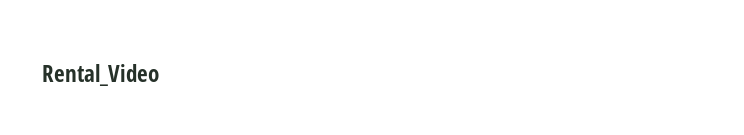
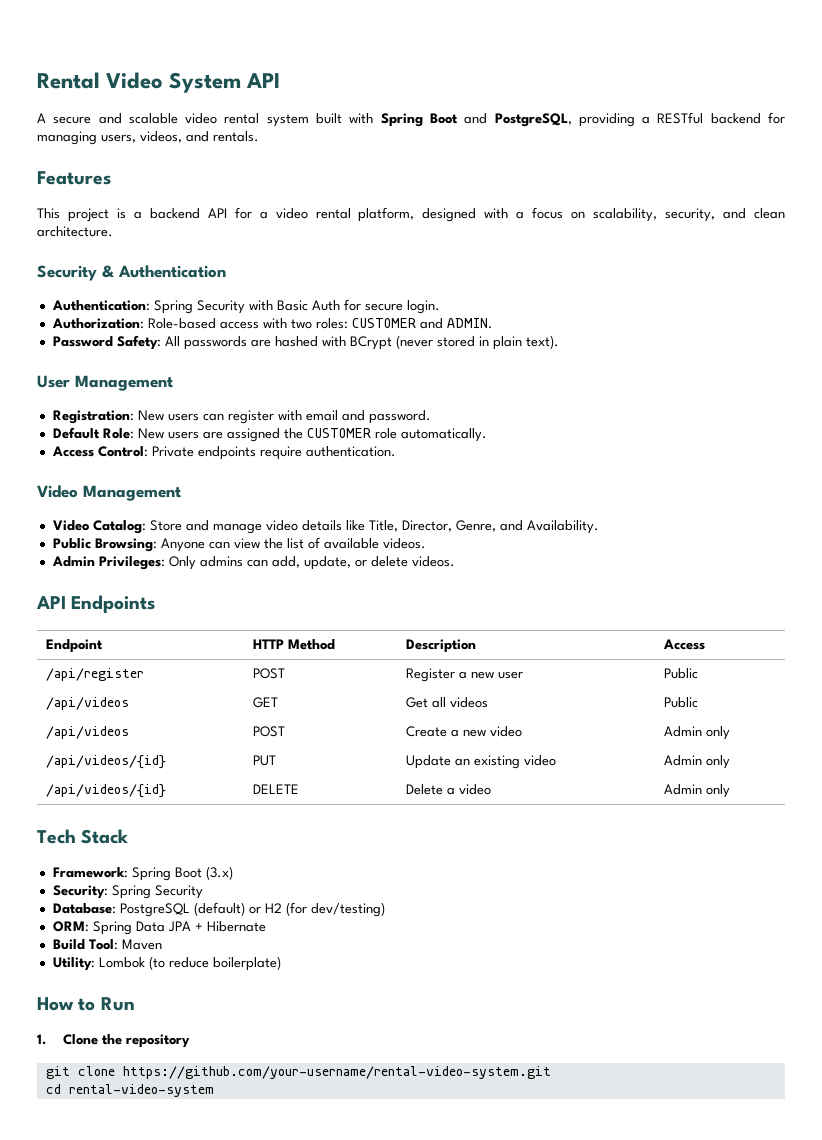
[42,64,159,86] Rental_Video -> [37,72,281,93] [37,112,785,127] [37,131,259,145] [37,171,111,185] [37,207,785,222] [37,226,113,237] [37,265,226,281] [51,299,440,314] [51,318,493,329] [52,335,559,350] [37,375,173,391] [52,410,431,424] [52,427,487,442] [51,446,396,460] [37,485,181,501] [52,520,599,534] [52,537,426,552] [51,556,455,570] [36,595,156,614] [46,639,104,653] [253,639,336,650] [406,639,477,653] [663,639,706,650] [46,668,145,681] [253,668,286,679] [406,668,524,682] [664,668,699,679] [46,697,130,710] [253,697,279,708] [406,697,489,708] [664,697,699,708] [46,726,130,739] [253,726,286,737] [406,726,523,737] [664,726,731,740] [46,755,167,769] [253,755,277,766] [406,755,557,769] [664,755,731,769] [46,784,167,798] [253,784,300,794] [406,784,492,795] [664,784,731,798] [37,829,129,844] [52,866,233,881] [52,885,203,899] [52,902,385,917] [52,921,266,935] [52,939,162,950] [52,956,281,971] [37,997,135,1011] [37,1034,190,1048] [45,1066,551,1079] [45,1084,214,1097] Rental Video System API // A secure and scalable video rental system built with Spring Boot and PostgreSQL, providing a RESTful backend for managing users, videos, and rentals. // Features // This project is a backend API for a video rental platform, designed with a focus on scalability, security, and clean architecture. // Security & Authentication // Authentication: Spring Security with Basic Auth for secure login. // Authorization: Role-based access with two roles: CUSTOMER and ADMIN. // Password Safety: All passwords are hashed with BCrypt (never stored in plain text). // User Management // Registration: New users can register with email and password. // Default Role: New users are assigned the CUSTOMER role automatically. // Access Control: Private endpoints require authentication. // Video Management // Video Catalog: Store and manage video details like Title, Director, Genre, and Availability. // Public Browsing: Anyone can view the list of available videos. // Admin Privileges: Only admins can add, update, or delete videos. // API Endpoints // Endpoint | HTTP Method | Description | Access // /api/register | POST | Register a new user | Public // /api/videos | GET | Get all videos | Public // /api/videos | POST | Create a new video | Admin only // /api/videos/{id} | PUT | Update an existing video | Admin only // /api/videos/{id} | DELETE | Delete a video | Admin only // Tech Stack // Framework: Spring Boot (3.x) // Security: Spring Security // Database: PostgreSQL (default) or H2 (for dev/testing) // ORM: Spring Data JPA + Hibernate // Build Tool: Maven // Utility: Lombok (to reduce boilerplate) // How to Run // 1. Clone the repository // git clone https://github.com/your-username/rental-video-system.git // cd rental-video-system

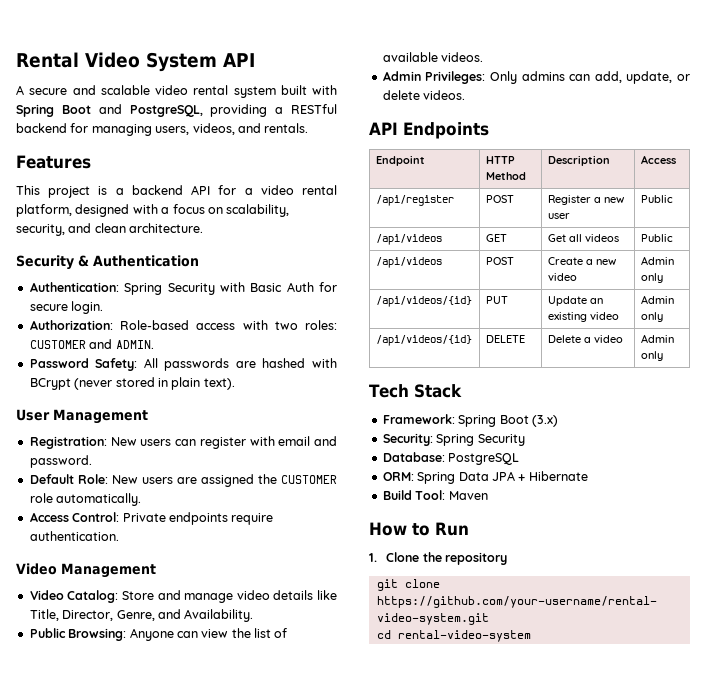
[193,902,385,917] (default) or H2 (for dev/testing) -> (520, 459) none
[52,956,281,971] // Utility: Lombok (to reduce boilerplate) -> (488, 495) none

